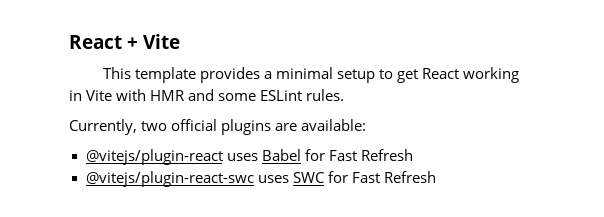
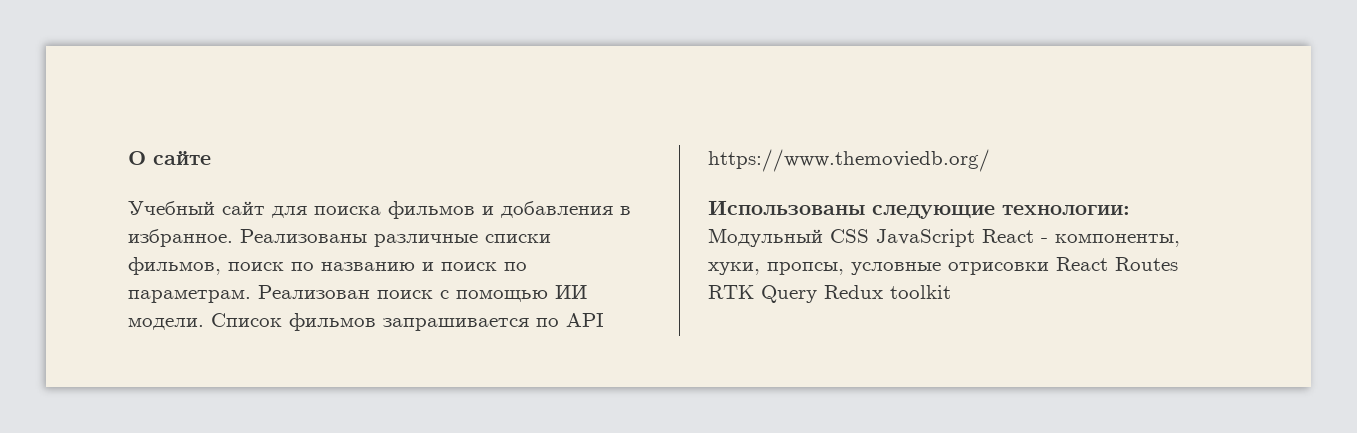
[69,34,181,49] [102,67,519,83] [69,89,345,101] [69,119,367,135] [85,149,413,165] [85,171,436,187] React + Vite // This template provides a minimal setup to get React working in Vite with HMR and some ESLint rules. // Currently, two official plugins are available: // @vitejs/plugin-react uses Babel for Fast Refresh // @vitejs/plugin-react-swc uses SWC for Fast Refresh -> [128,151,211,165] [128,201,631,219] [128,229,551,247] [128,257,527,275] [128,285,587,303] [128,313,604,331] [708,149,990,172] [708,200,1130,219] [708,228,1180,247] [708,257,1178,275] [708,285,951,303] О сайте // Учебный сайт для поиска фильмов и добавления в избранное. Реализованы различные списки фильмов, поиск по названию и поиск по параметрам. Реализован поиск с помощью ИИ модели. Список фильмов запрашивается по API https://www.themoviedb.org/ // Использованы следующие технологии: Модульный CSS JavaScript React - компоненты, хуки, пропсы, условные отрисовки React Routes RTK Query Redux toolkit

